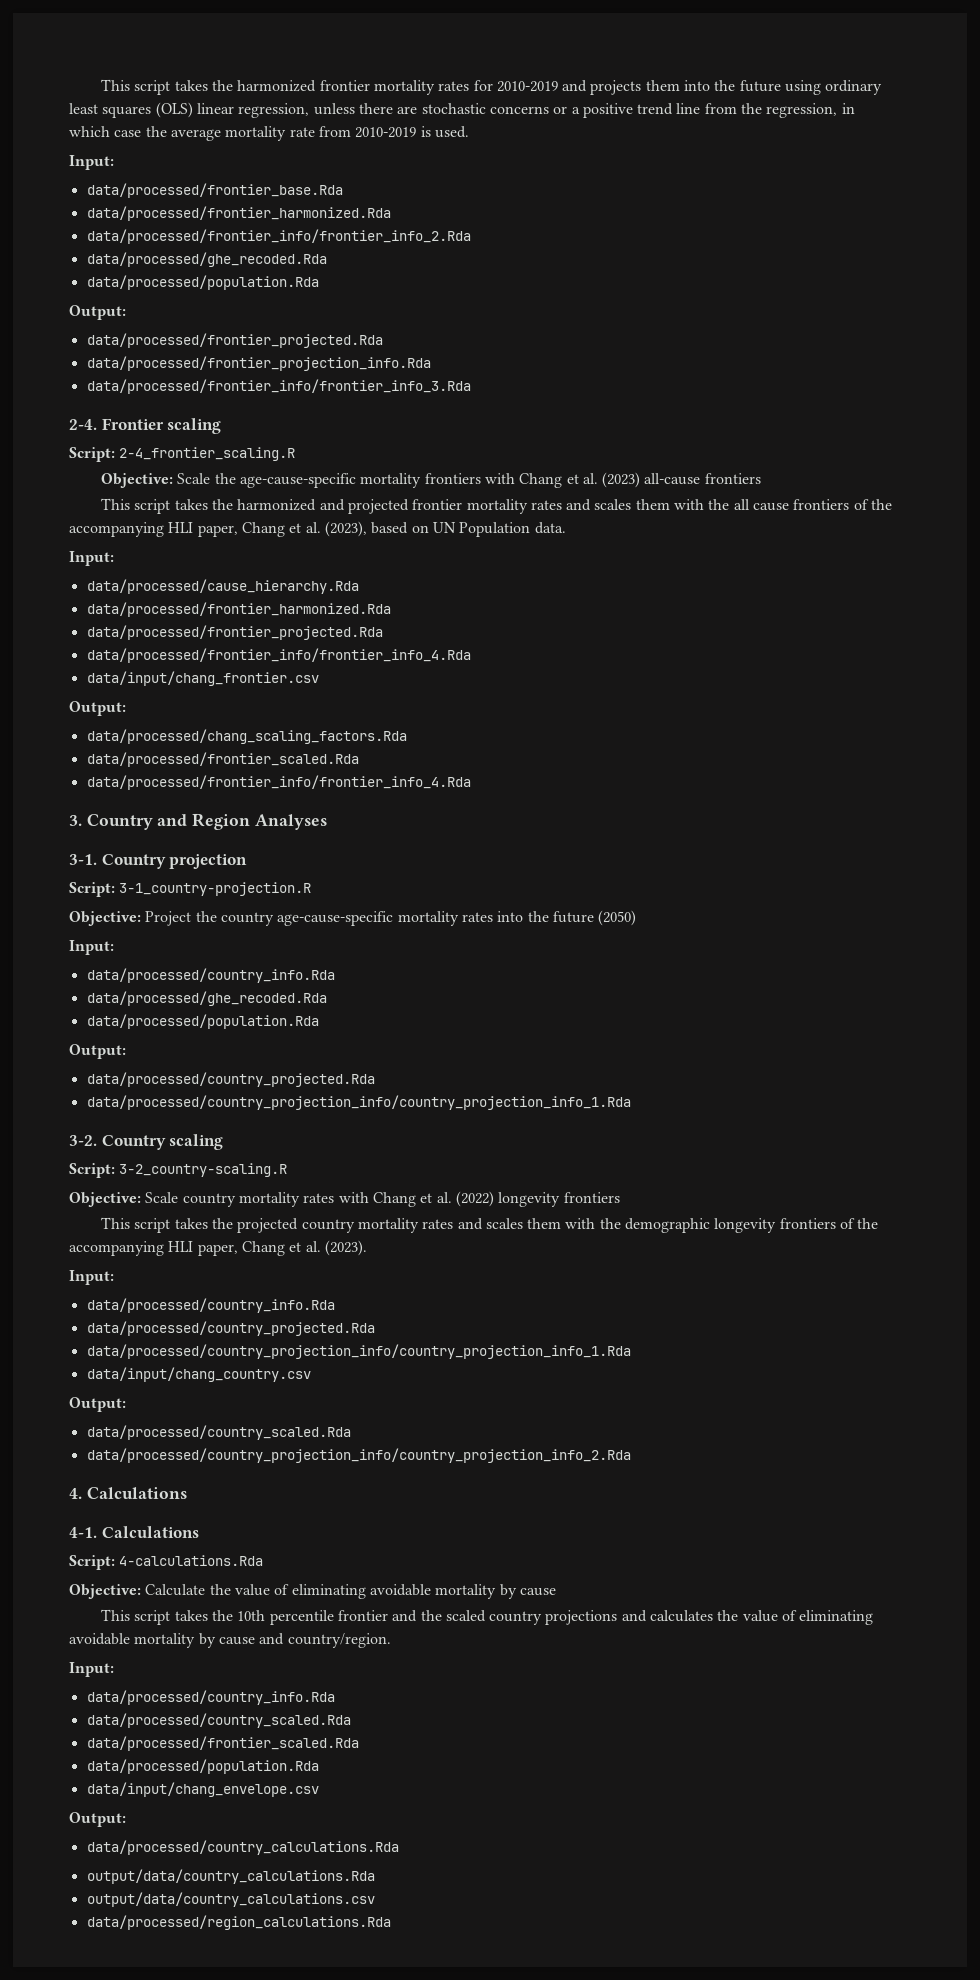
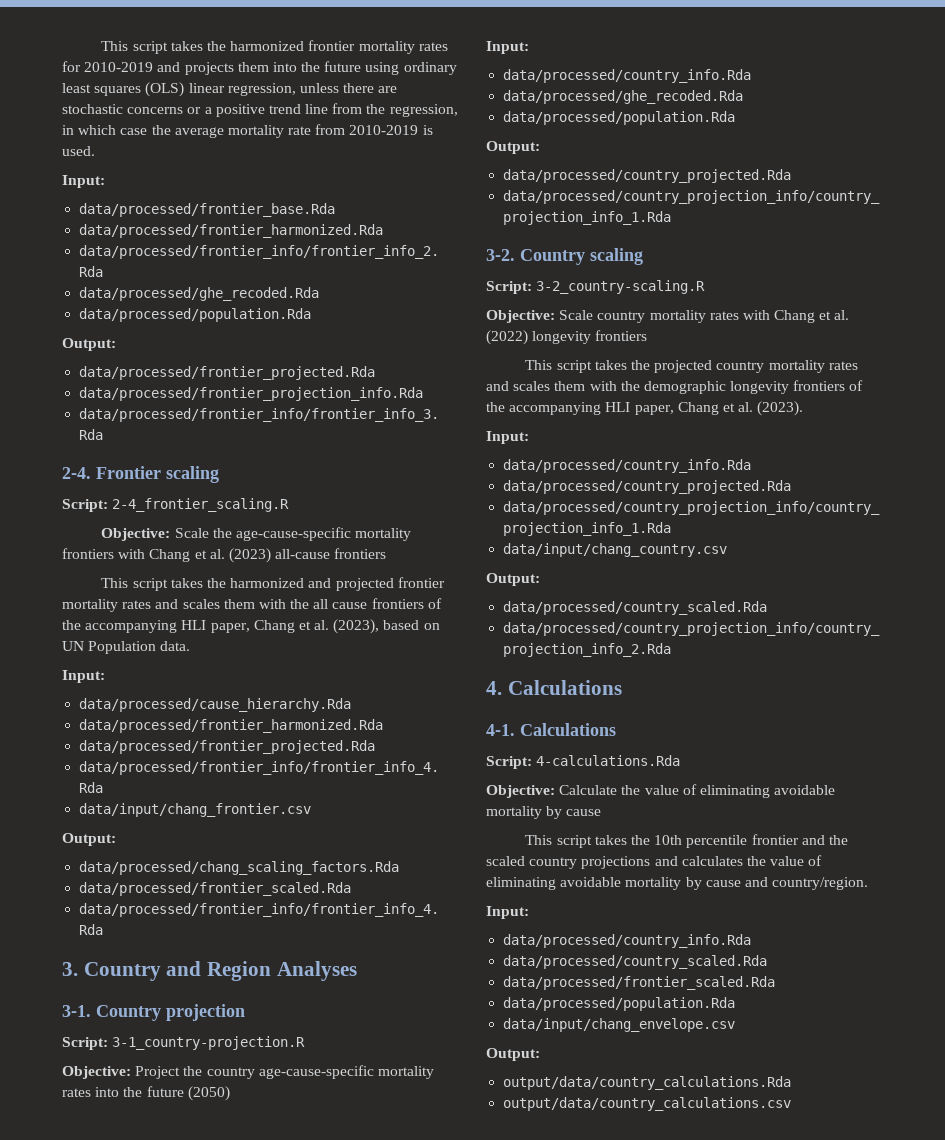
[86,1840,399,1855] // data/processed/country_calculations.Rda -> (540, 1054) none
[86,1915,391,1930] // data/processed/region_calculations.Rda -> (792, 1104) none

